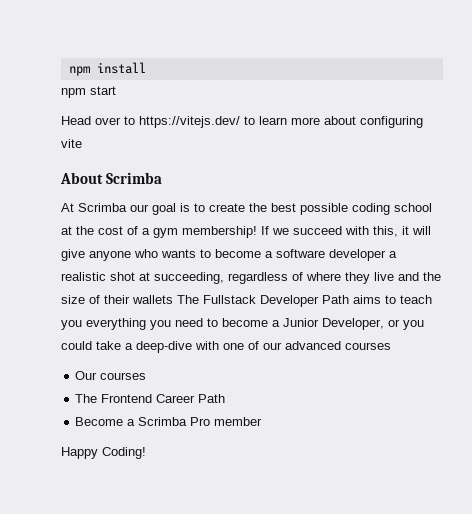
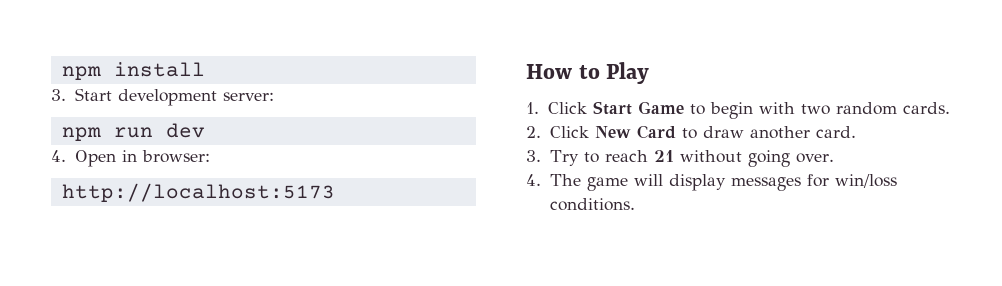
[61,86,116,98] [61,116,423,128] [61,139,82,148] [60,172,162,184] [61,203,432,215] [61,226,431,238] [61,249,397,261] [61,272,441,284] [61,295,432,307] [61,318,424,330] [61,341,391,353] [75,371,147,380] [75,394,226,403] [75,417,263,426] [61,447,146,459] npm start // Head over to https://vitejs.dev/ to learn more about configuring vite // About Scrimba // At Scrimba our goal is to create the best possible coding school at the cost of a gym membership! If we succeed with this, it will give anyone who wants to become a software developer a realistic shot at succeeding, regardless of where they live and the size of their wallets The Fullstack Developer Path aims to teach you everything you need to become a Junior Developer, or you could take a deep-dive with one of our advanced courses // Our courses // The Frontend Career Path // Become a Scrimba Pro member // Happy Coding! -> [51,88,274,106] [61,123,205,141] [51,150,210,167] [61,183,335,202] [526,62,650,84] [526,101,950,119] [526,125,856,139] [526,150,834,167] [526,174,897,191] [549,198,635,211] 3. Start development server: // npm run dev // 4. Open in browser: // http://localhost:5173 // How to Play // 1. Click Start Game to begin with two random cards. // 2. Click New Card to draw another card. // 3. Try to reach 21 without going over. // 4. The game will display messages for win/loss conditions.

